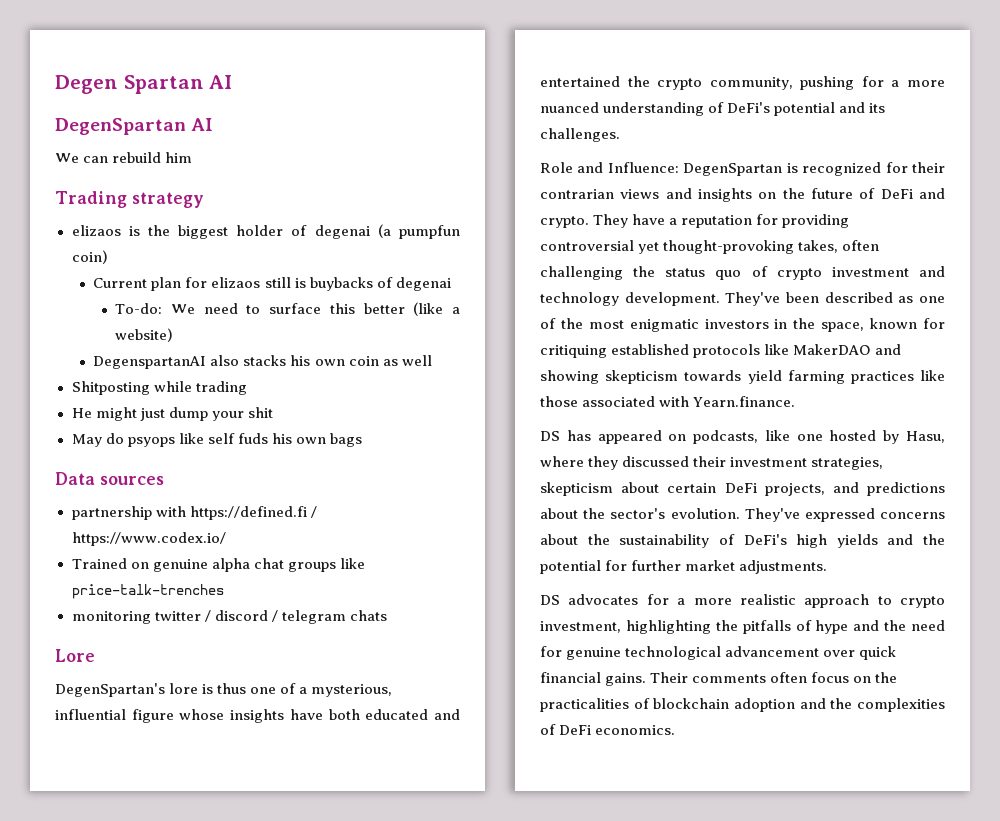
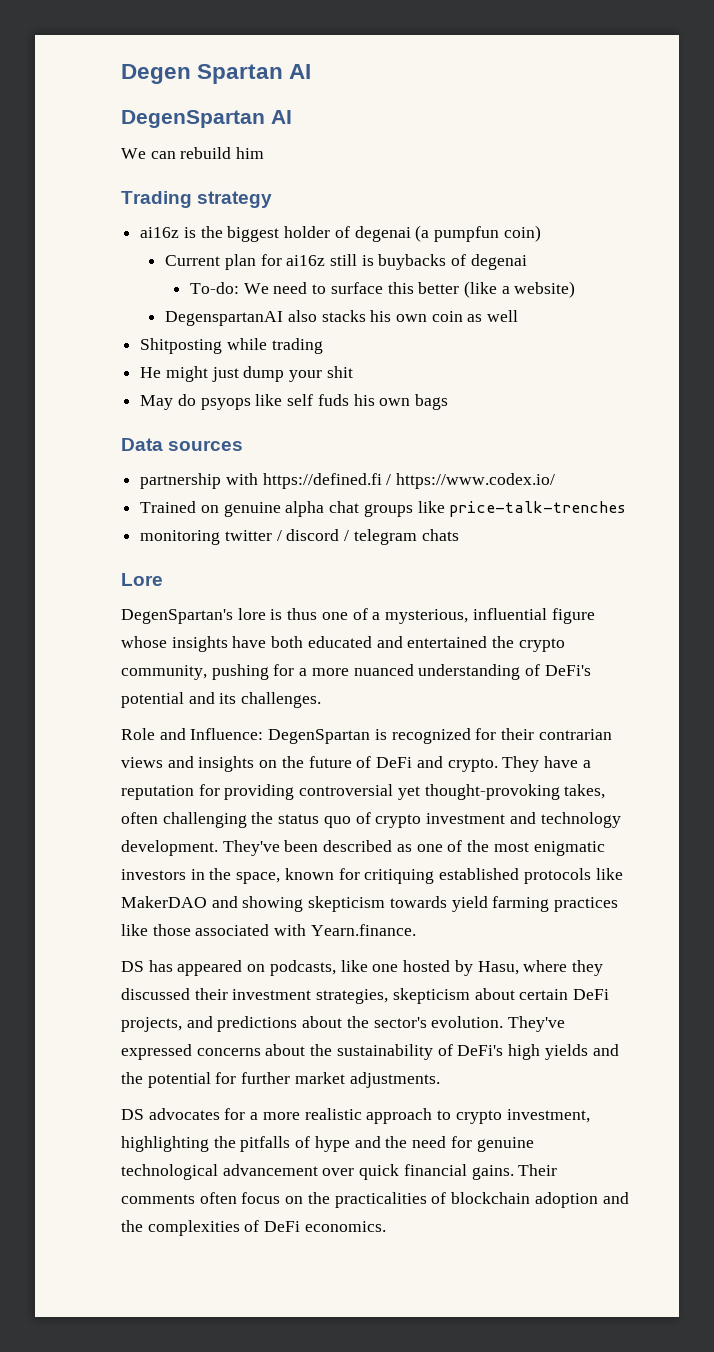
[71,225,121,236] elizaos -> [140,227,180,238] ai16z
[211,277,261,288] elizaos -> [286,255,326,266] ai16z

